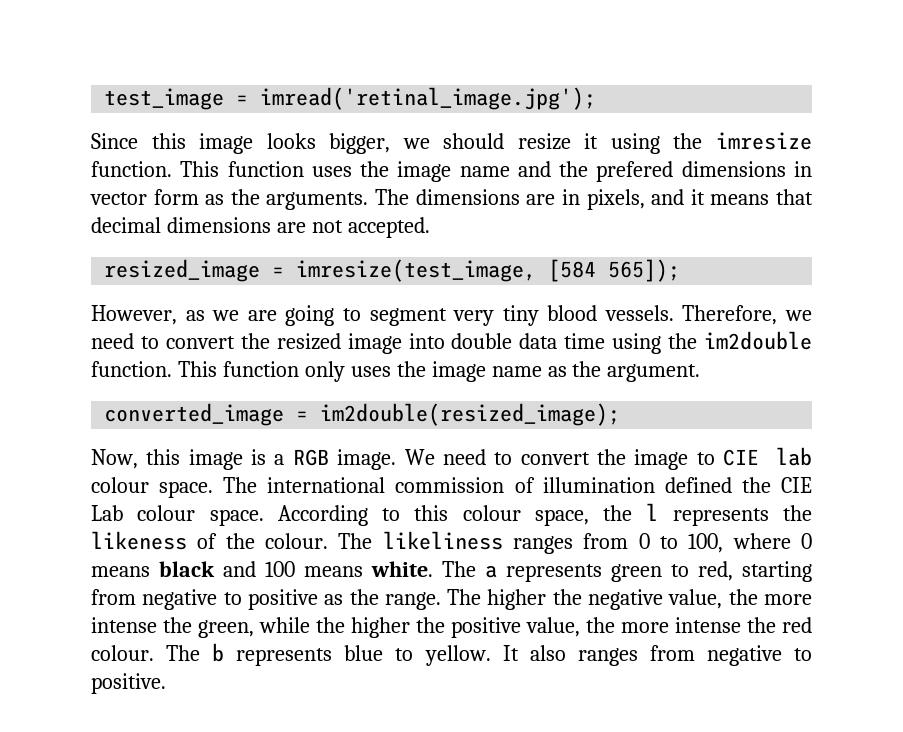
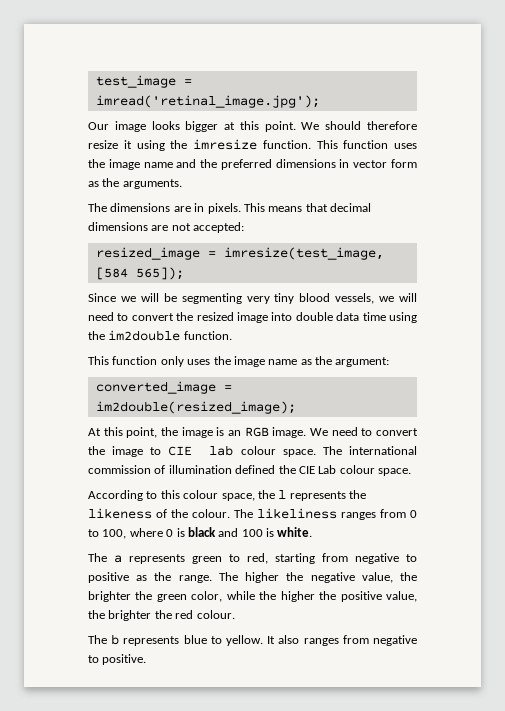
[91,133,505,154] Since this image looks bigger, we should -> [88,121,417,132] Our image looks bigger at this point. We should therefore
[596,161,674,182] prefered -> [220,159,272,170] preferred
(369, 201) none -> (182, 184) //
[586,189,705,210] pixels, and it -> [207,203,265,214] pixels. This
[347,217,430,238] accepted. -> [193,222,245,233] accepted:
[91,305,813,326] However, as we are going to segment very tiny blood vessels. Therefore, we -> [88,293,417,304] Since we will be segmenting very tiny blood vessels, we will
(172, 369) none -> (232, 335) //
[607,364,701,382] argument. -> [335,357,390,367] argument:
[91,449,181,469] Now, this -> [88,427,178,438] At this point, the
[274,454,285,465] a -> [228,430,241,436] an
(264, 517) none -> (411, 472) //
[91,566,150,577] means -> [176,528,185,537] is
[304,566,363,577] means -> [266,528,274,537] is
(433, 569) none -> (313, 532) //
[763,594,812,605] [91,617,254,638] more intense the green, -> [88,591,223,602] brighter the green color,
[621,617,741,633] more intense -> [108,610,152,621] brighter
(154, 653) none -> (235, 614) //

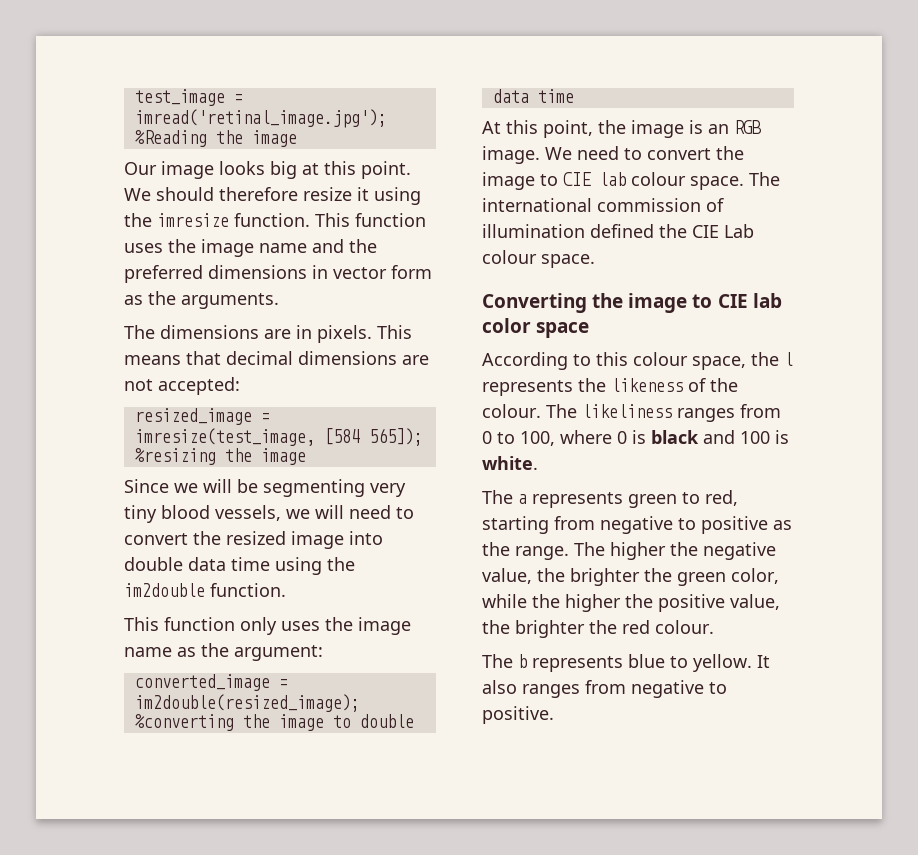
(320, 101) none -> [134,130,297,147] %Reading the image
[185,121,219,132] bigger -> [270,161,297,179] big
(184, 273) none -> [134,448,306,465] %resizing the image
(296, 407) none -> [134,714,414,731] [492,89,574,103] %converting the image to double data time
(411, 472) none -> [482,293,782,313] [482,318,590,338] // Converting the image to CIE lab color space

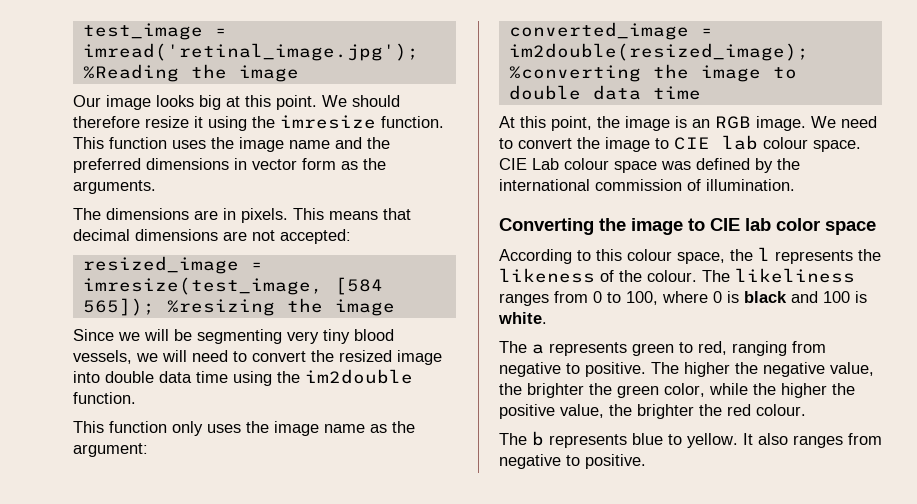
[749,172,780,186] [482,198,724,212] [482,224,754,238] [482,250,595,268] The international commission of illumination defined the CIE Lab colour space. -> [499,158,800,173] [499,179,795,191] CIE Lab colour space was defined by the international commission of illumination.
[482,516,792,534] [482,542,569,560] starting from negative to positive as the range. -> [732,341,826,356] [499,362,646,377] ranging from negative to positive.

